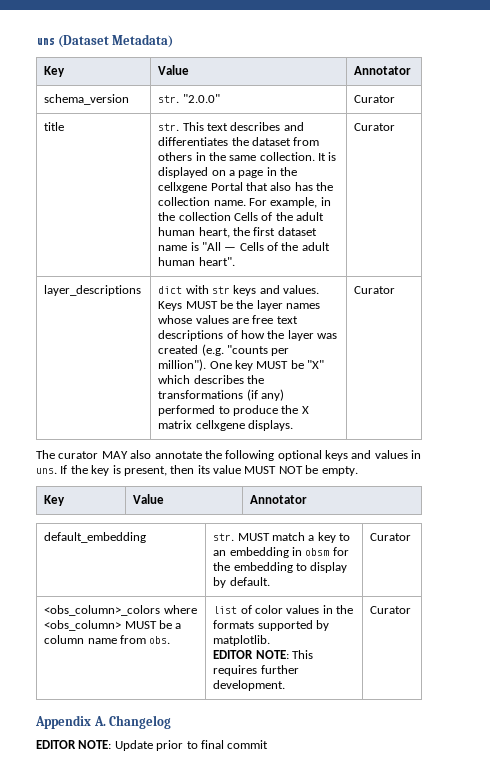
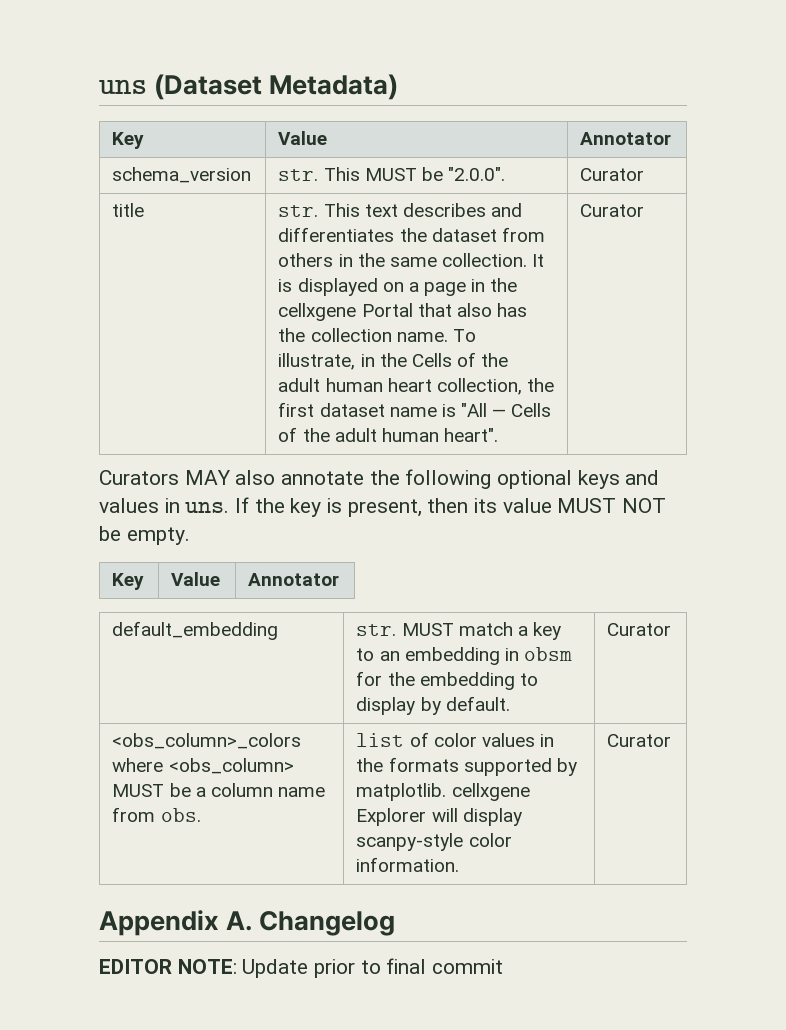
[182,94,220,103] "2.0.0" -> [323,167,505,181] This MUST be "2.0.0".
[248,197,331,208] [158,212,325,221] [158,227,230,238] For example, in the collection Cells of the adult human heart, -> [452,329,476,342] [278,352,509,370] [278,378,522,395] To illustrate, in the Cells of the adult human heart collection,
[44,285,142,296] [158,285,320,296] [158,300,321,311] [158,315,298,324] [158,330,338,341] [158,344,290,356] [158,359,325,371] [158,375,264,384] [158,389,284,401] [158,405,309,416] [158,420,293,431] [354,286,396,294] [36,450,99,459] // layer_descriptions | dict with str keys and values. Keys MUST be the layer names whose values are free text descriptions of how the layer was created (e.g. "counts per million"). One key MUST be "X" which describes the transformations (if any) performed to produce the X matrix cellxgene displays. | Curator // The curator -> [99,470,179,485] // Curators
[213,650,313,659] [213,665,299,676] [213,680,286,691] // EDITOR NOTE: This requires further development. -> [451,783,530,801] [356,808,522,826] [356,833,512,851] [356,857,460,872] cellxgene Explorer will display scanpy-style color information.

